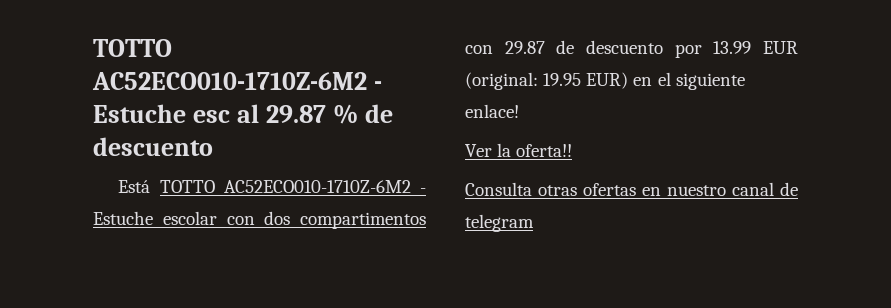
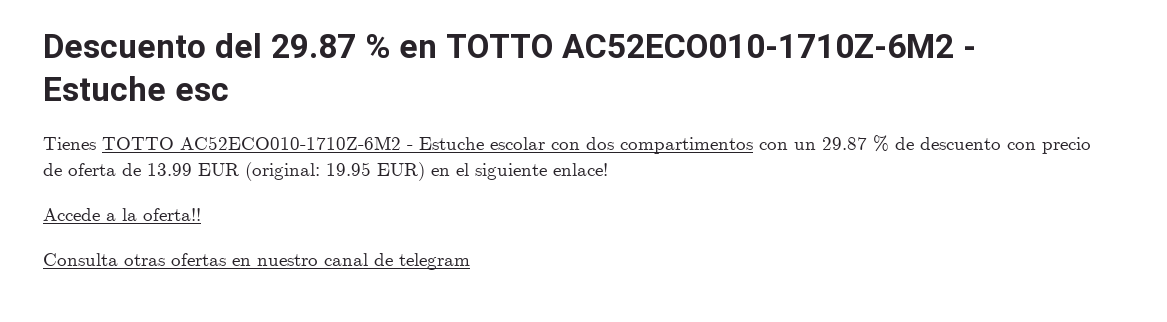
(93, 48) none -> [43,33,438,58] Descuento del 29.87 % en
[237,104,394,124] [93,137,213,156] [118,180,151,193] al 29.87 % de descuento // Está -> [43,137,96,150] // Tienes
[504,40,702,58] 29.87 de descuento por -> [794,135,1091,154] [43,163,141,176] un 29.87 % de descuento con precio de oferta de
[465,144,492,157] Ver -> [43,208,116,221] Accede a

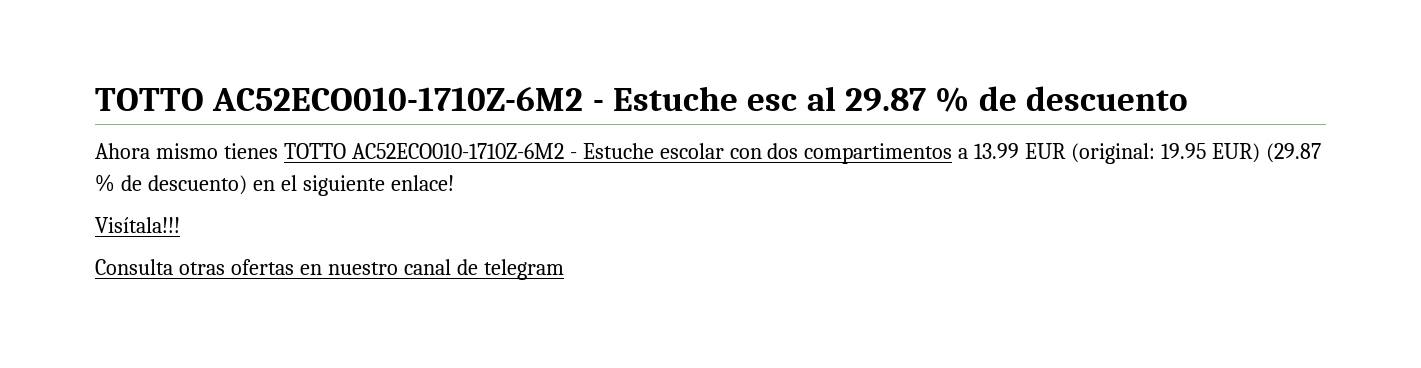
[43,33,438,58] Descuento del 29.87 % en -> (95, 99) none
[43,137,96,150] // Tienes -> [806,86,1188,112] [95,143,278,159] al 29.87 % de descuento // Ahora mismo tienes
[759,135,1091,154] [43,163,141,176] con un 29.87 % de descuento con precio de oferta de -> [958,148,969,159] a
(425, 171) none -> [1265,143,1321,163] [95,174,247,195] (29.87 % de descuento)
[43,208,201,221] Accede a la oferta!! -> [95,217,180,233] Visítala!!!

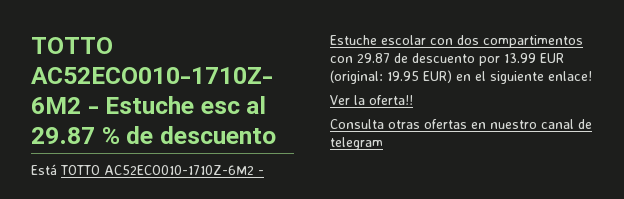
[95,143,278,159] Ahora mismo tienes -> [31,164,57,175] Está
[958,148,969,159] a -> [330,53,500,66] con 29.87 de descuento por
[1265,143,1321,163] [95,174,247,195] (29.87 % de descuento) -> (452, 76) none
[95,217,180,233] Visítala!!! -> [330,95,413,105] Ver la oferta!!

